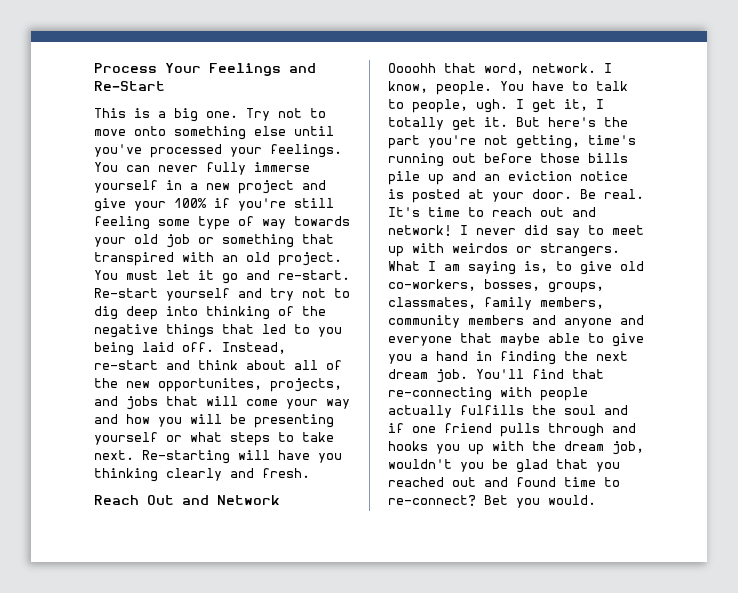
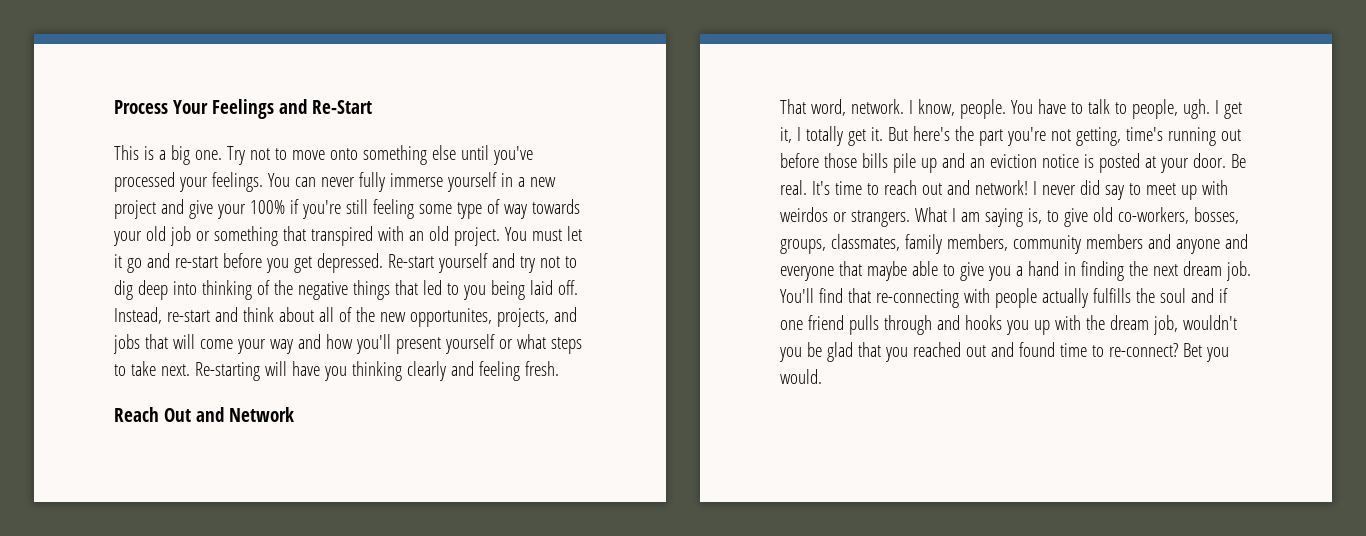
[278,270,350,280] re-start. -> [174,253,383,273] re-start before you get depressed.
[158,414,334,428] you will be presenting -> [355,334,441,354] you'll present
(254, 473) none -> [478,361,520,381] feeling
[388,63,476,73] Oooohh that -> [780,99,806,114] That

